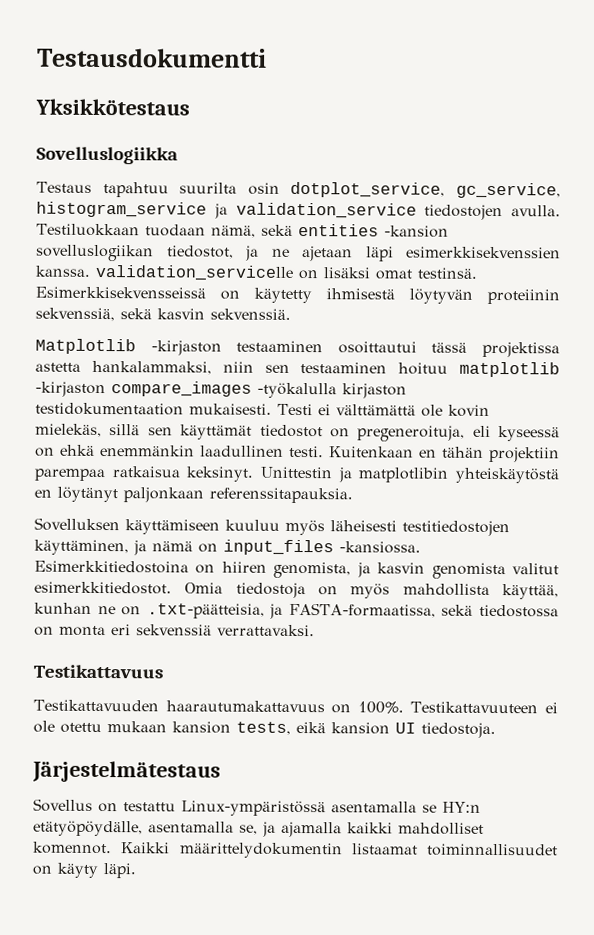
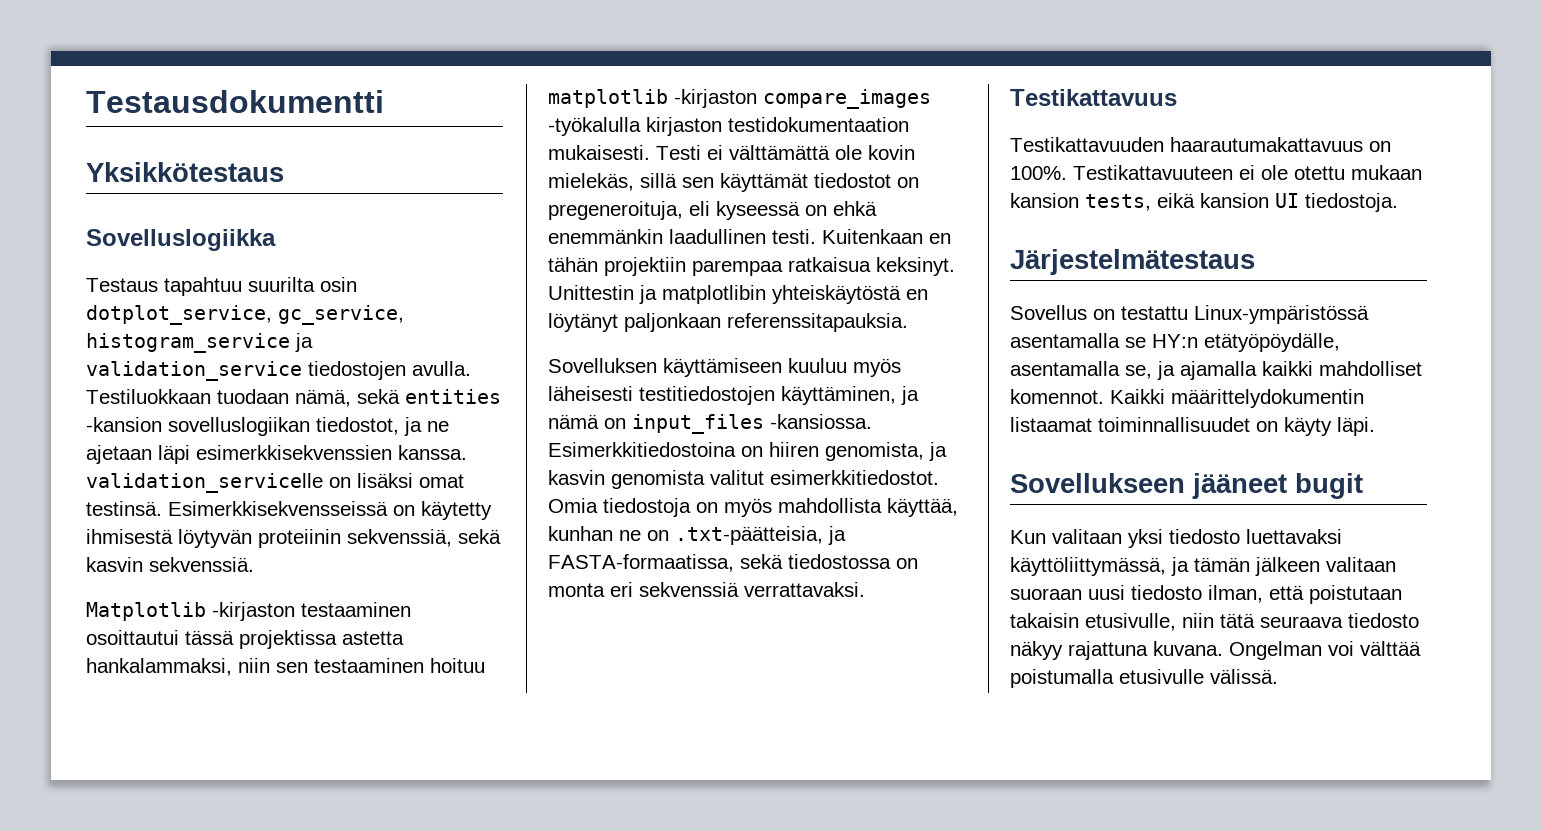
(136, 871) none -> [1010,473,1363,499] [1010,529,1342,548] [1010,557,1396,576] [1010,585,1402,604] [1010,613,1419,631] [1010,641,1421,660] [1010,669,1278,688] // Sovellukseen jääneet bugit // Kun valitaan yksi tiedosto luettavaksi käyttöliittymässä, ja tämän jälkeen valitaan suoraan uusi tiedosto ilman, että poistutaan takaisin etusivulle, niin tätä seuraava tiedosto näkyy rajattuna kuvana. Ongelman voi välttää poistumalla etusivulle välissä.

